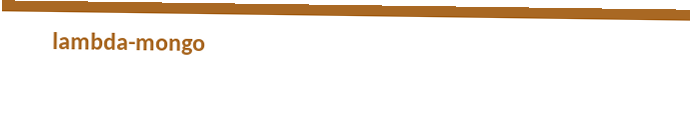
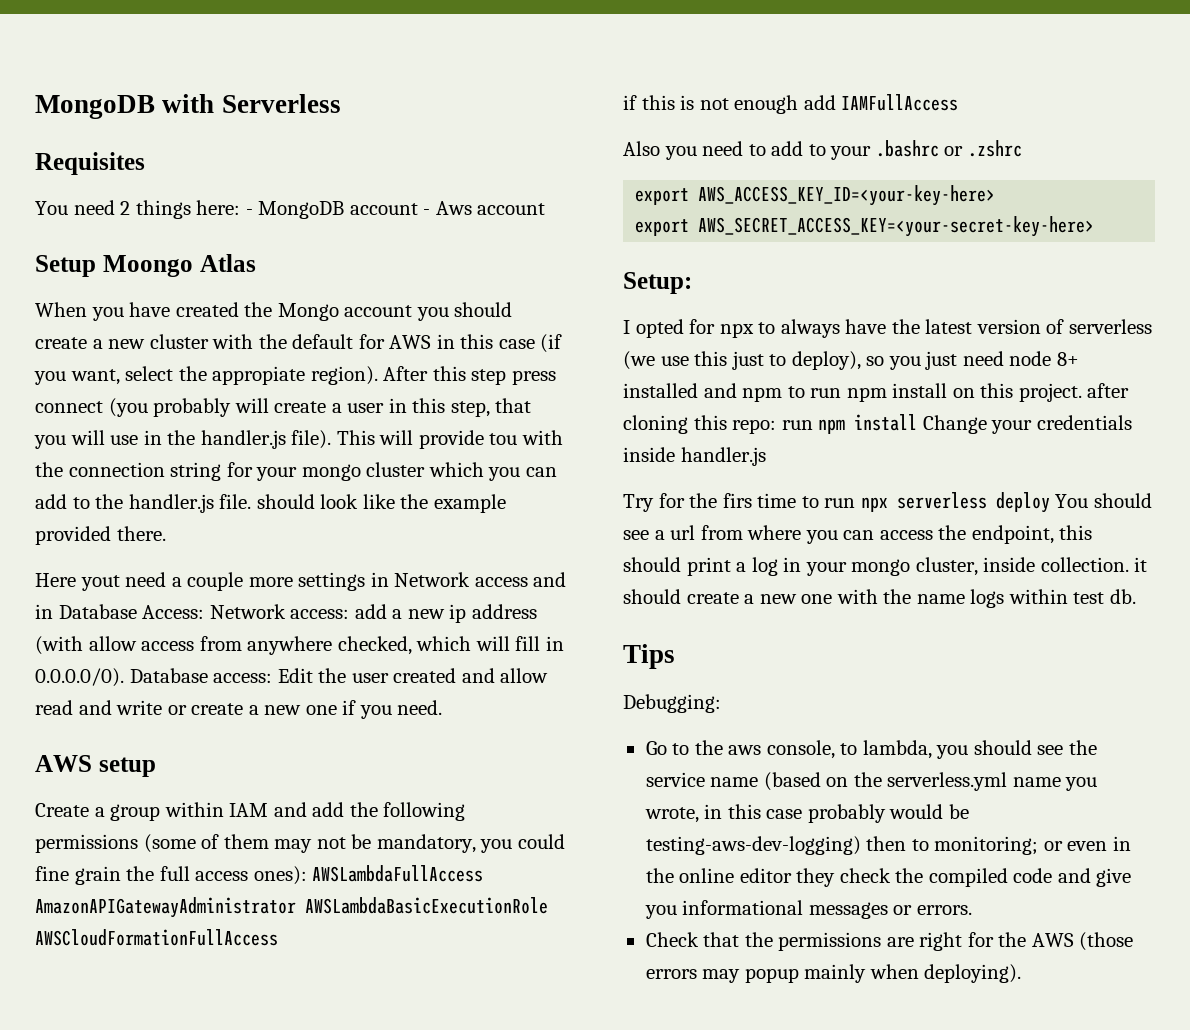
[52,32,206,56] lambda-mongo -> [35,94,341,119] [35,152,145,175] [35,200,546,219] [35,254,256,277] [35,302,513,321] [35,334,563,353] [34,366,556,385] [35,398,532,417] [34,430,563,449] [35,462,557,481] [35,494,506,513] [35,526,166,545] [35,572,567,591] [35,604,537,623] [35,636,564,655] [35,668,549,687] [35,700,443,719] [35,755,156,777] [35,802,466,821] [35,834,565,853] [35,865,484,885] [35,897,548,918] [35,929,278,946] [623,94,959,114] [623,140,1022,160] [635,185,996,206] [635,216,1095,237] [623,272,692,294] [623,319,1152,338] [623,351,1079,370] [623,383,1130,402] [623,414,1132,434] [623,447,766,466] [623,492,1152,513] [623,525,1093,544] [623,557,1148,576] [623,589,1136,608] [623,644,675,669] [623,694,721,713] [645,740,1097,759] [645,772,1098,791] [644,804,969,823] [645,836,1131,855] [645,868,1132,887] [644,900,972,919] [645,932,1134,951] [645,964,1022,983] MongoDB with Serverless // Requisites // You need 2 things here: - MongoDB account - Aws account // Setup Moongo Atlas // When you have created the Mongo account you should create a new cluster with the default for AWS in this case (if you want, select the appropiate region). After this step press connect (you probably will create a user in this step, that you will use in the handler.js file). This will provide tou with the connection string for your mongo cluster which you can add to the handler.js file. should look like the example provided there. // Here yout need a couple more settings in Network access and in Database Access: Network access: add a new ip address (with allow access from anywhere checked, which will fill in 0.0.0.0/0). Database access: Edit the user created and allow read and write or create a new one if you need. // AWS setup // Create a group within IAM and add the following permissions (some of them may not be mandatory, you could fine grain the full access ones): AWSLambdaFullAccess AmazonAPIGatewayAdministrator AWSLambdaBasicExecutionRole AWSCloudFormationFullAccess // if this is not enough add IAMFullAccess // Also you need to add to your .bashrc or .zshrc // export AWS_ACCESS_KEY_ID=<your-key-here> // export AWS_SECRET_ACCESS_KEY=<your-secret-key-here> // Setup: // I opted for npx to always have the latest version of serverless (we use this just to deploy), so you just need node 8+ installed and npm to run npm install on this project. after cloning this repo: run npm install Change your credentials inside handler.js // Try for the firs time to run npx serverless deploy You should see a url from where you can access the endpoint, this should print a log in your mongo cluster, inside collection. it should create a new one with the name logs within test db. // Tips // Debugging: // Go to the aws console, to lambda, you should see the service name (based on the serverless.yml name you wrote, in this case probably would be testing-aws-dev-logging) then to monitoring; or even in the online editor they check the compiled code and give you informational messages or errors. // Check that the permissions are right for the AWS (those errors may popup mainly when deploying).

